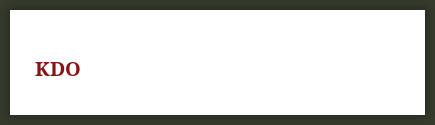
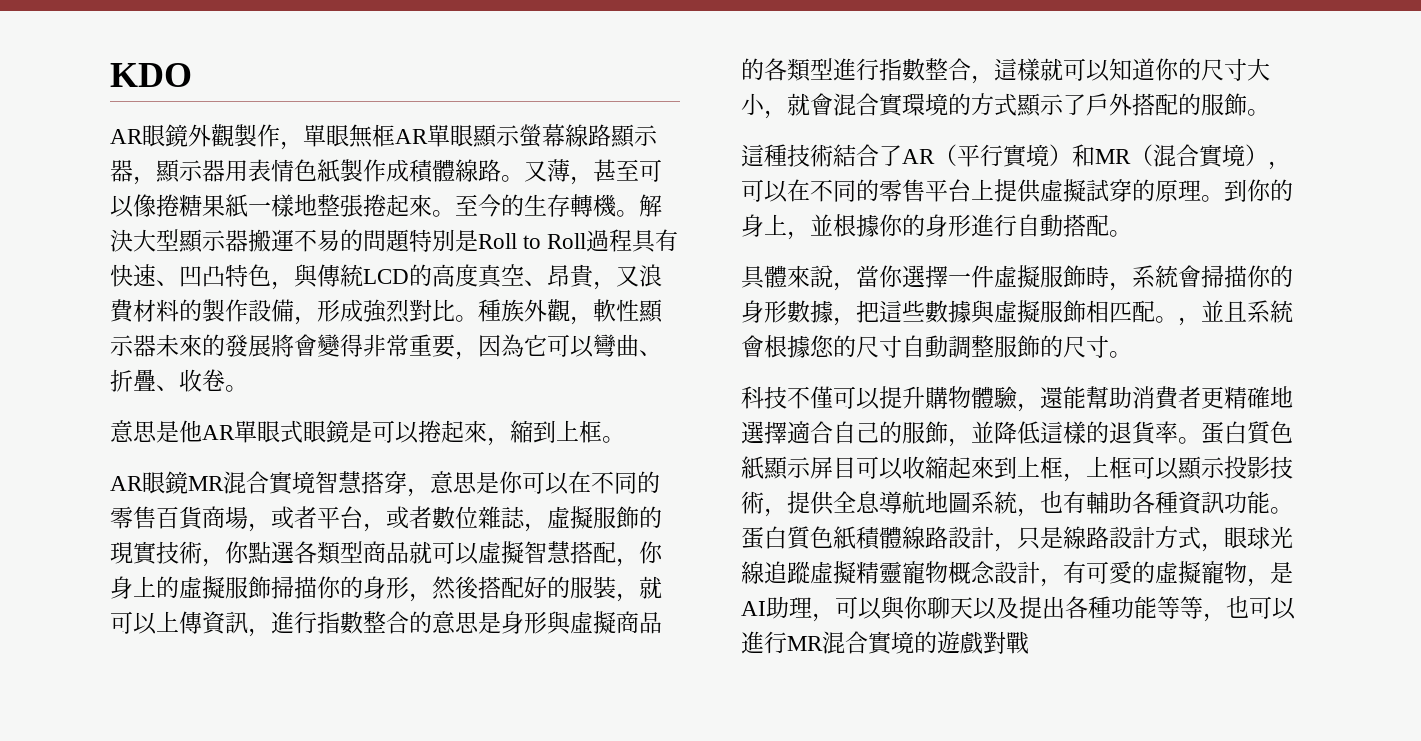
(81, 69) none -> [110,124,658,150] [110,159,662,185] [110,194,662,218] [110,229,679,253] [110,264,662,290] [110,299,663,325] [110,334,662,360] [110,369,248,392] [110,420,625,446] [110,471,660,497] [110,506,662,532] [110,541,663,567] [110,576,662,602] [110,611,662,637] [741,58,1270,84] [741,93,1270,119] [741,144,1291,170] [741,179,1293,203] [741,214,1132,240] [741,265,1293,291] [741,300,1293,326] [741,335,1132,358] [741,386,1293,412] [741,421,1293,447] [741,456,1293,482] [741,491,1293,517] [741,526,1293,552] [741,561,1293,587] [741,596,1296,622] [741,631,1029,655] // AR眼鏡外觀製作，單眼無框AR單眼顯示螢幕線路顯示器，顯示器用表情色紙製作成積體線路。又薄，甚至可以像捲糖果紙一樣地整張捲起來。至今的生存轉機。解決大型顯示器搬運不易的問題特別是Roll to Roll過程具有快速、凹凸特色，與傳統LCD的高度真空、昂貴，又浪費材料的製作設備，形成強烈對比。種族外觀，軟性顯示器未來的發展將會變得非常重要，因為它可以彎曲、折疊、收卷。 // 意思是他AR單眼式眼鏡是可以捲起來，縮到上框。 // AR眼鏡MR混合實境智慧搭穿，意思是你可以在不同的零售百貨商場，或者平台，或者數位雜誌，虛擬服飾的現實技術，你點選各類型商品就可以虛擬智慧搭配，你身上的虛擬服飾掃描你的身形，然後搭配好的服裝，就可以上傳資訊，進行指數整合的意思是身形與虛擬商品的各類型進行指數整合，這樣就可以知道你的尺寸大小，就會混合實環境的方式顯示了戶外搭配的服飾。 // 這種技術結合了AR（平行實境）和MR（混合實境），可以在不同的零售平台上提供虛擬試穿的原理。到你的身上，並根據你的身形進行自動搭配。 // 具體來說，當你選擇一件虛擬服飾時，系統會掃描你的身形數據，把這些數據與虛擬服飾相匹配。，並且系統會根據您的尺寸自動調整服飾的尺寸。 // 科技不僅可以提升購物體驗，還能幫助消費者更精確地選擇適合自己的服飾，並降低這樣的退貨率。蛋白質色紙顯示屏目可以收縮起來到上框，上框可以顯示投影技術，提供全息導航地圖系統，也有輔助各種資訊功能。蛋白質色紙積體線路設計，只是線路設計方式，眼球光線追蹤虛擬精靈寵物概念設計，有可愛的虛擬寵物，是AI助理，可以與你聊天以及提出各種功能等等，也可以進行MR混合實境的遊戲對戰

